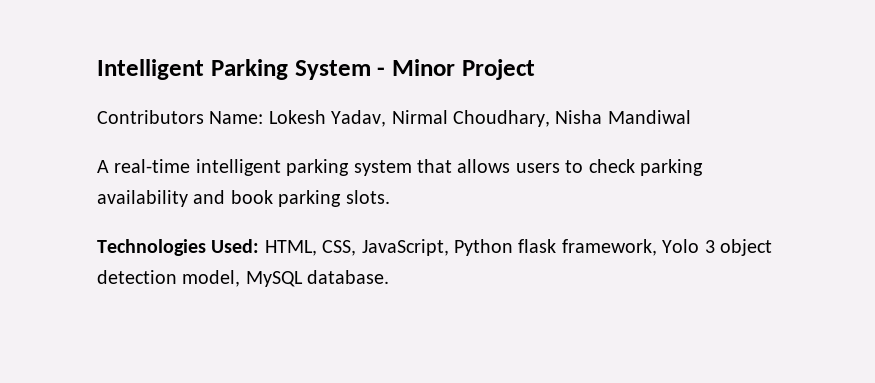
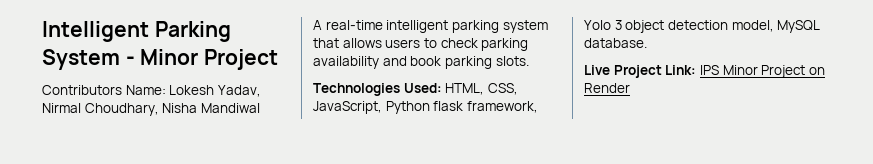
(390, 277) none -> [584,65,825,78] [584,83,630,93] // Live Project Link: IPS Minor Project on Render

